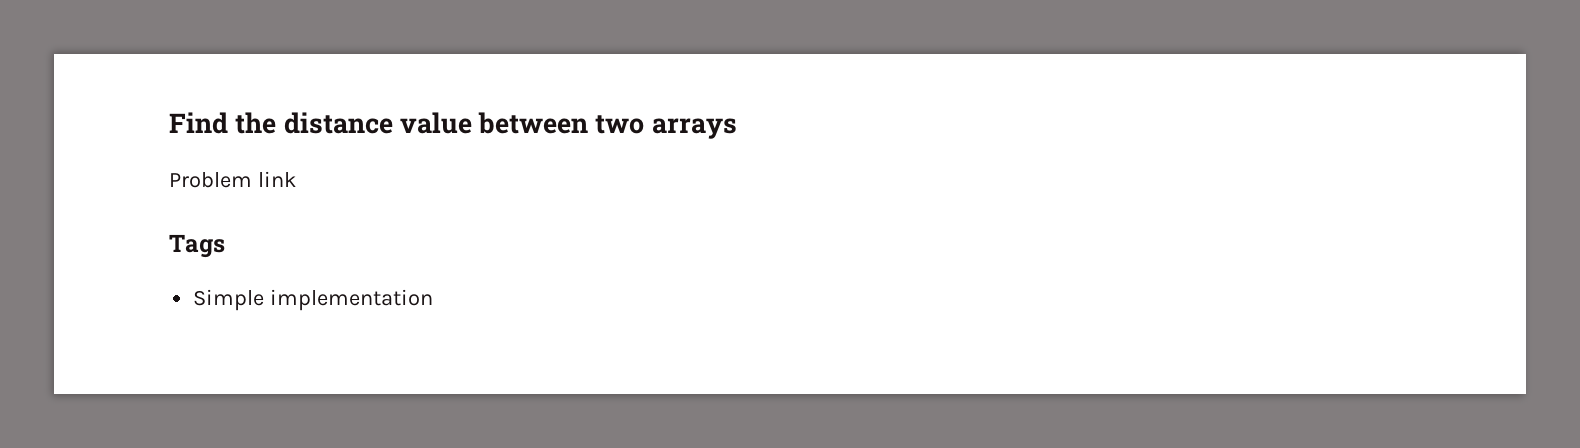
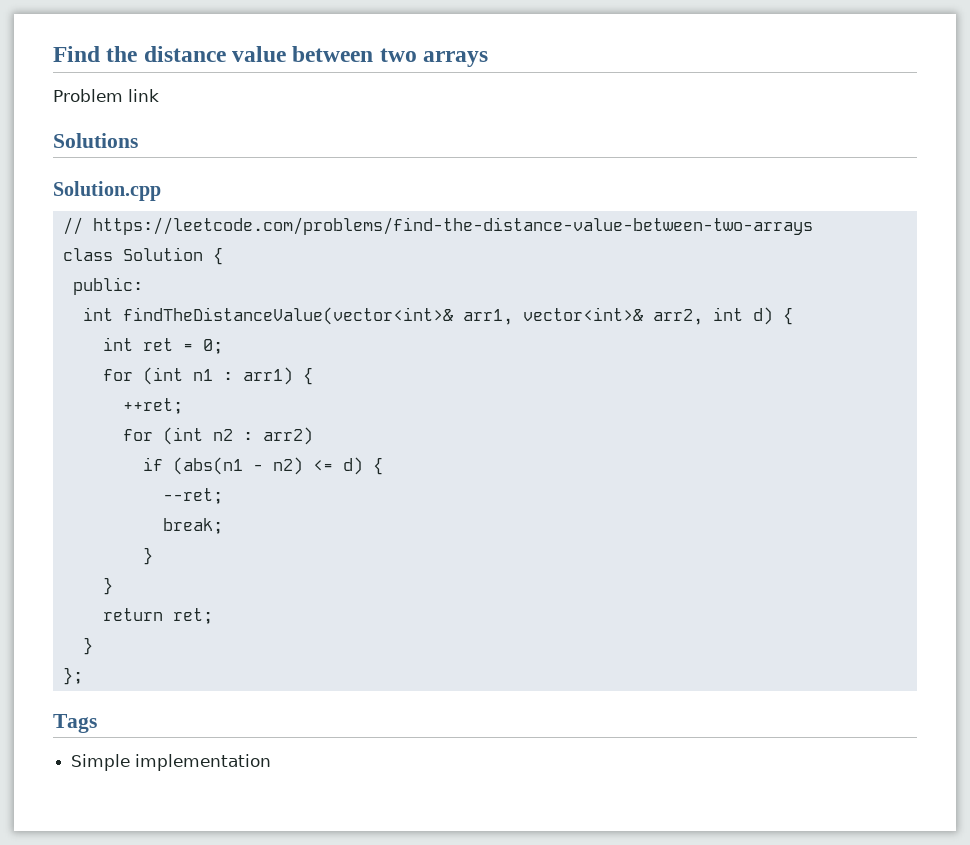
(296, 179) none -> [53,133,138,148] [53,181,161,201] [62,217,813,235] [62,247,223,265] [72,277,143,295] [82,307,793,325] [102,337,223,354] [102,367,313,385] [122,398,183,414] [122,427,313,445] [142,457,383,475] [162,488,223,504] [162,518,223,534] [142,547,153,565] [102,577,113,595] [102,608,213,624] [82,637,93,655] [62,667,83,685] // Solutions // Solution.cpp // // https://leetcode.com/problems/find-the-distance-value-between-two-arrays // class Solution { // public: // int findTheDistanceValue(vector<int>& arr1, vector<int>& arr2, int d) { // int ret = 0; // for (int n1 : arr1) { // ++ret; // for (int n2 : arr2) // if (abs(n1 - n2) <= d) { // --ret; // break; // } // } // return ret; // } // };

